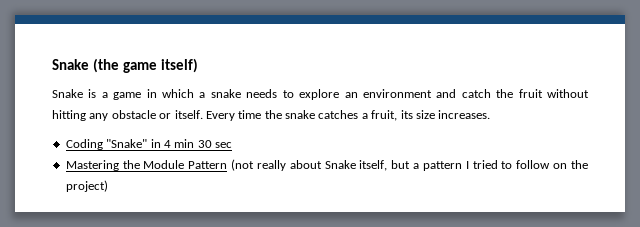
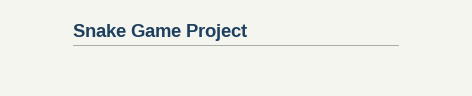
[52,58,198,73] [52,89,590,100] [52,110,491,121] [65,139,232,150] [65,159,588,171] [65,180,108,192] Snake (the game itself) // Snake is a game in which a snake needs to explore an environment and catch the fruit without hitting any obstacle or itself. Every time the snake catches a fruit, its size increases. // Coding "Snake" in 4 min 30 sec // Mastering the Module Pattern (not really about Snake itself, but a pattern I tried to follow on the project) -> [73,24,247,41] Snake Game Project

